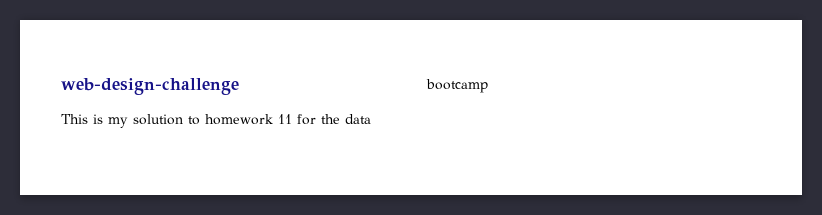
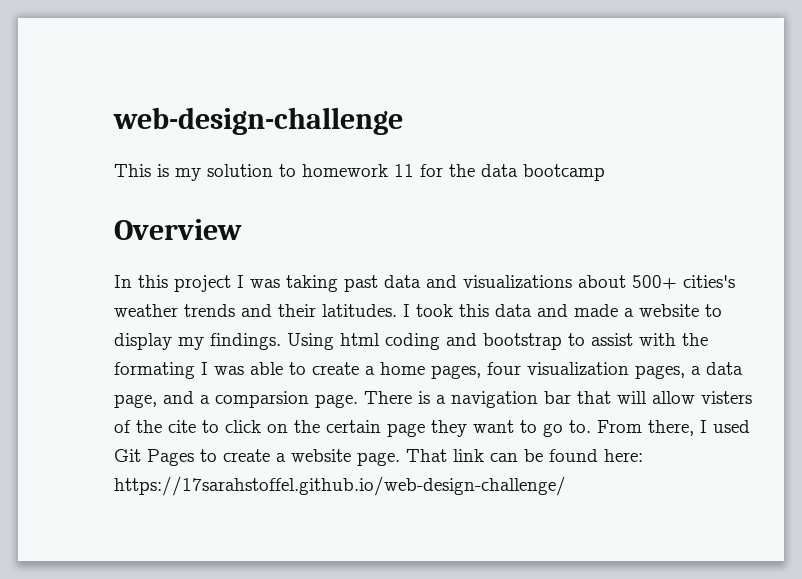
(488, 86) none -> [114,219,242,240] [114,275,735,292] [114,304,722,317] [114,333,708,350] [114,362,743,379] [114,391,752,408] [114,420,750,437] [114,449,643,466] [114,476,566,496] // Overview // In this project I was taking past data and visualizations about 500+ cities's weather trends and their latitudes. I took this data and made a website to display my findings. Using html coding and bootstrap to assist with the formating I was able to create a home pages, four visualization pages, a data page, and a comparsion page. There is a navigation bar that will allow visters of the cite to click on the certain page they want to go to. From there, I used Git Pages to create a website page. That link can be found here: https://17sarahstoffel.github.io/web-design-challenge/

